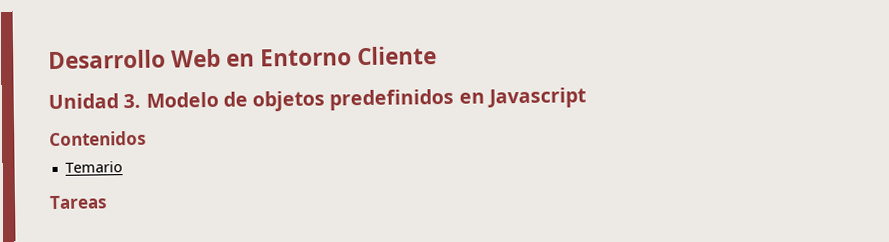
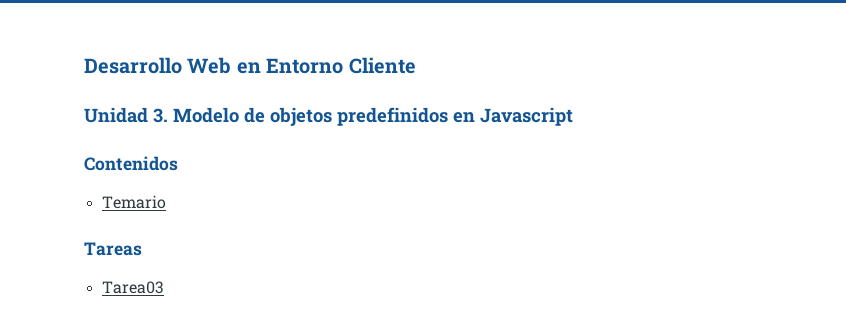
(107, 202) none -> [101,281,164,294] // Tarea03

